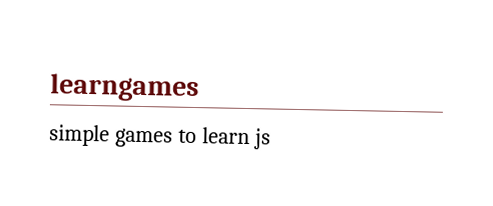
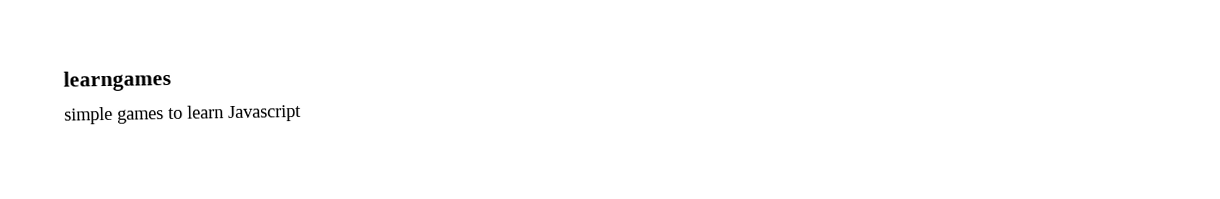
[253,128,271,150] js -> [228,104,302,123] Javascript

